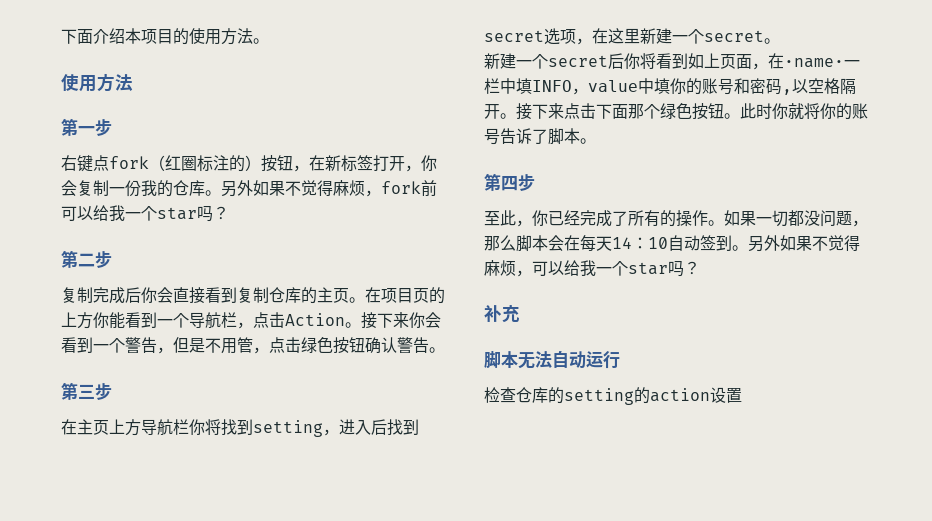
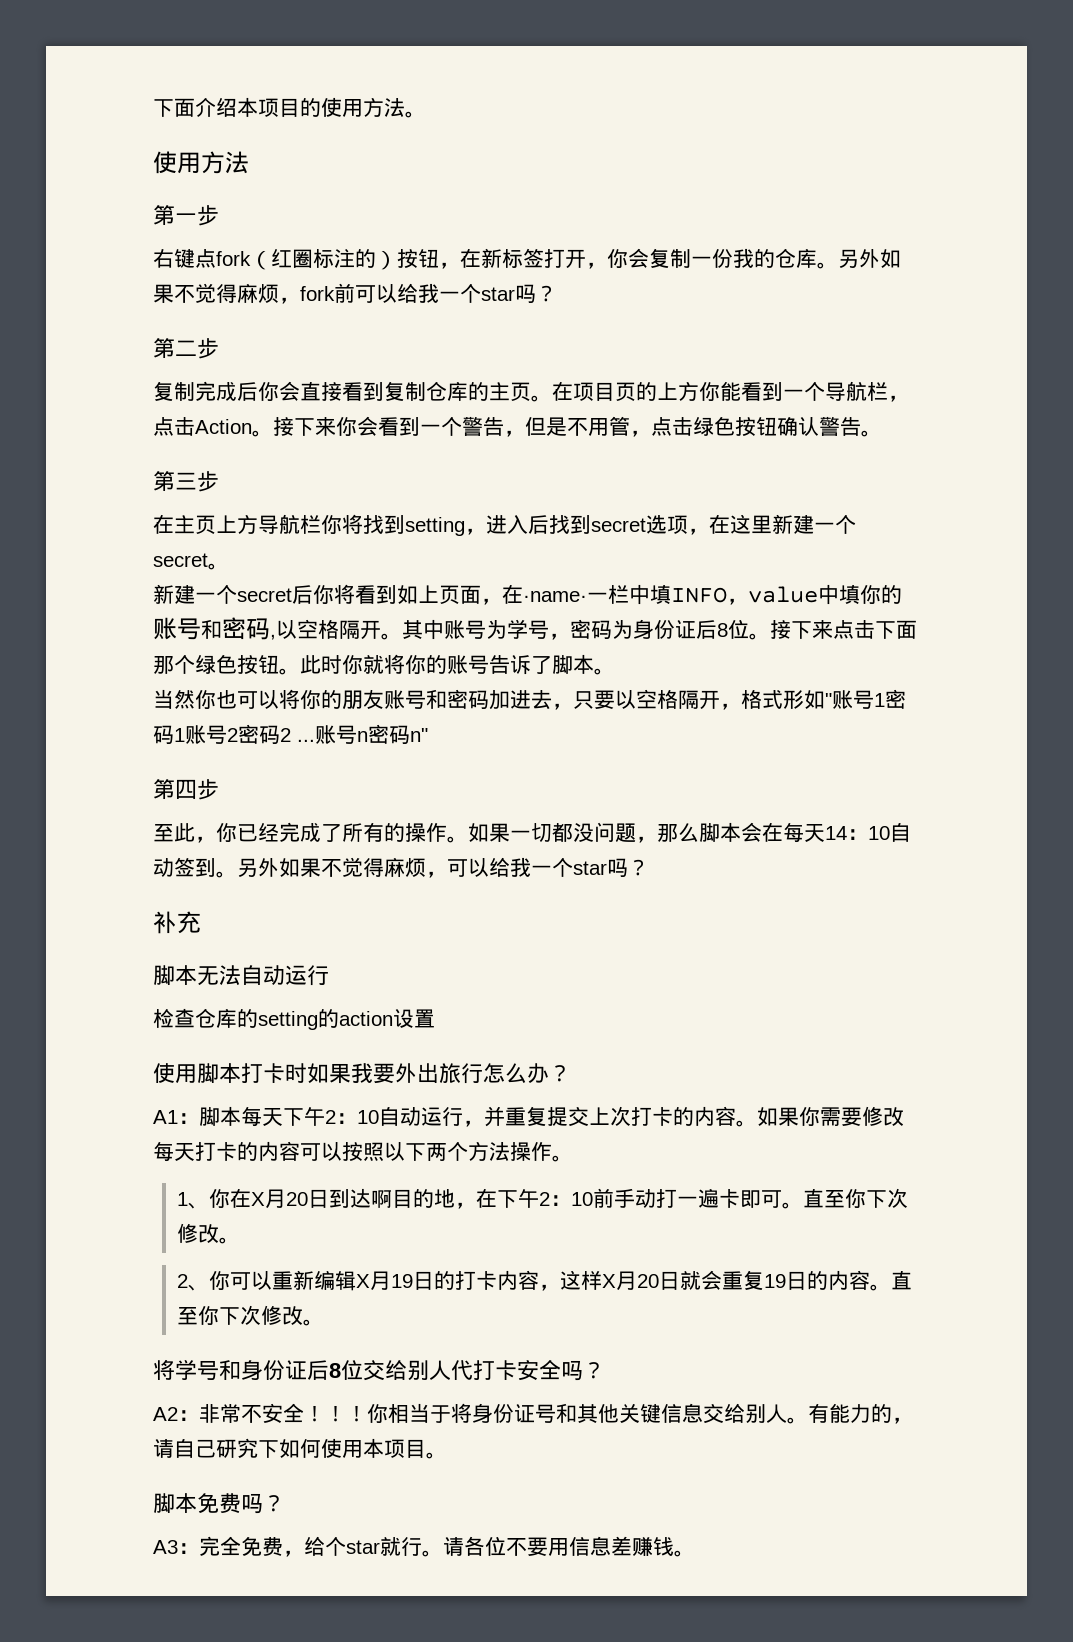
(516, 116) none -> [402,619,770,640] 其中账号为学号，密码为身份证后8位。
(596, 141) none -> [153,689,906,710] [153,724,428,744] // 当然你也可以将你的朋友账号和密码加进去，只要以空格隔开，格式形如"账号1密码1账号2密码2 ...账号n密码n"
(742, 395) none -> [153,1063,571,1084] [153,1106,904,1127] [153,1141,573,1162] [176,1188,908,1209] [176,1223,240,1244] [176,1270,912,1291] [176,1305,324,1326] [153,1359,605,1381] [153,1403,913,1424] [153,1438,447,1459] [153,1493,285,1514] [153,1536,695,1557] // 使用脚本打卡时如果我要外出旅行怎么办？ // A1：脚本每天下午2：10自动运行，并重复提交上次打卡的内容。如果你需要修改每天打卡的内容可以按照以下两个方法操作。 // 1、你在X月20日到达啊目的地，在下午2：10前手动打一遍卡即可。直至你下次修改。 // 2、你可以重新编辑X月19日的打卡内容，这样X月20日就会重复19日的内容。直至你下次修改。 // 将学号和身份证后8位交给别人代打卡安全吗？ // A2：非常不安全！！！你相当于将身份证号和其他关键信息交给别人。有能力的，请自己研究下如何使用本项目。 // 脚本免费吗？ // A3：完全免费，给个star就行。请各位不要用信息差赚钱。

